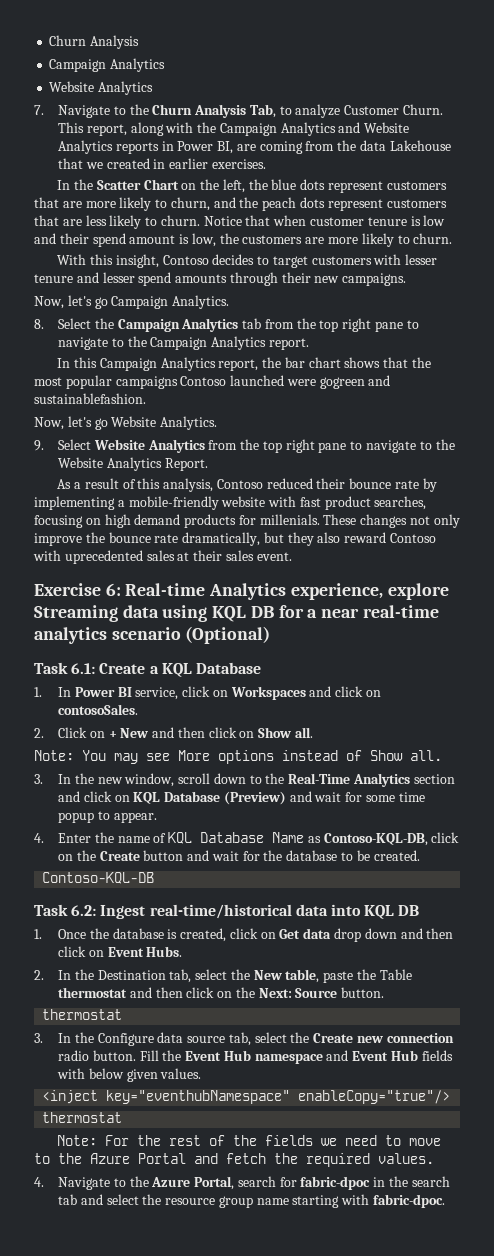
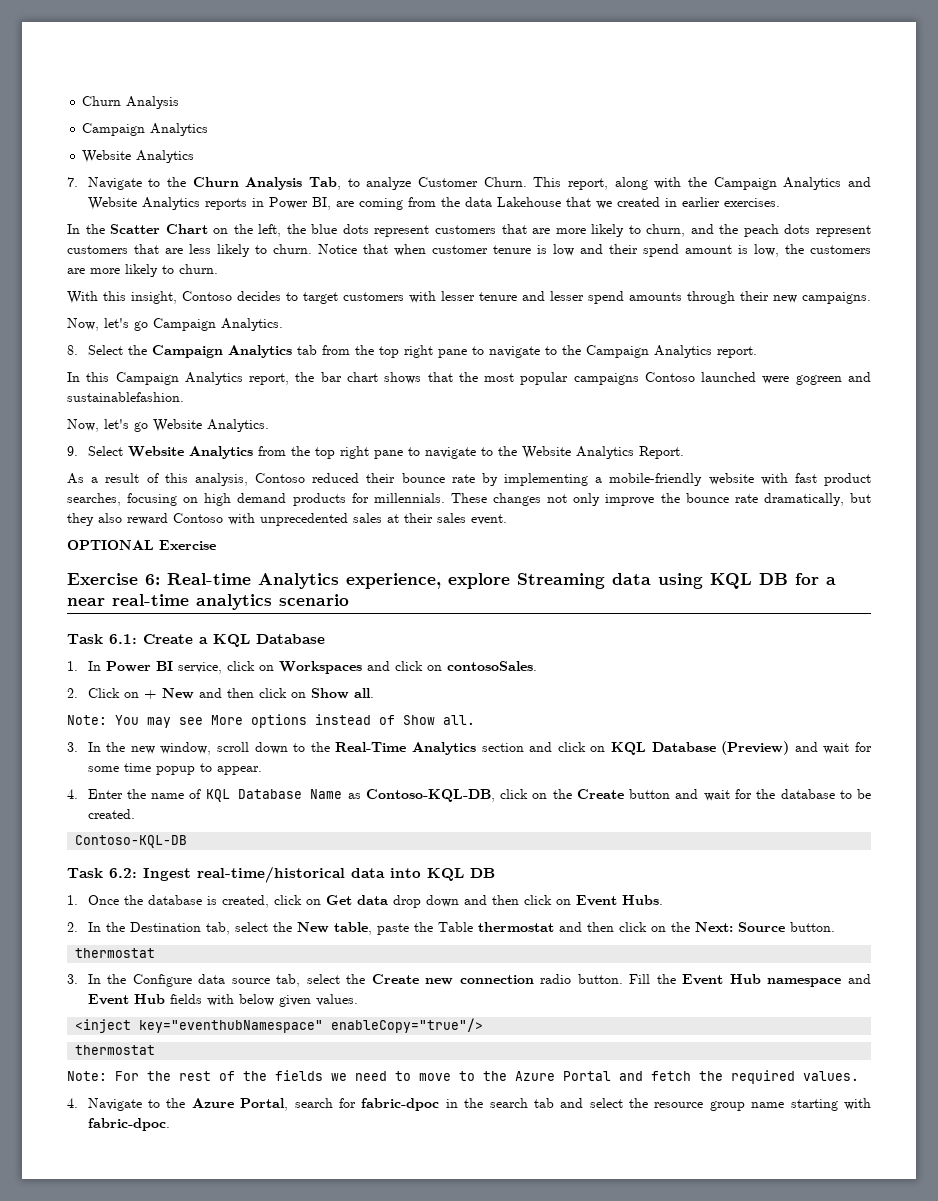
[259,514,320,525] millenials. -> [373,493,445,503] millennials.
[64,550,143,564] uprecedented -> [260,513,348,526] unprecedented
(292, 556) none -> [67,540,216,550] // OPTIONAL Exercise
[185,626,271,644] (Optional) -> (349, 600) none

